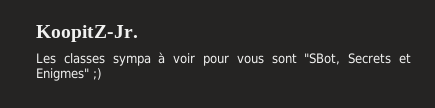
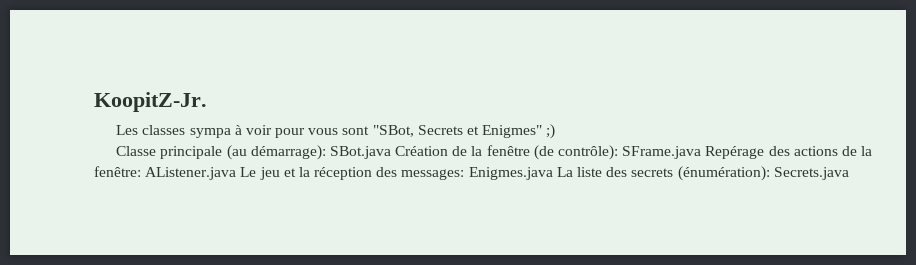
(102, 74) none -> [116,145,873,160] [94,166,849,181] // Classe principale (au démarrage): SBot.java Création de la fenêtre (de contrôle): SFrame.java Repérage des actions de la fenêtre: AListener.java Le jeu et la réception des messages: Enigmes.java La liste des secrets (énumération): Secrets.java

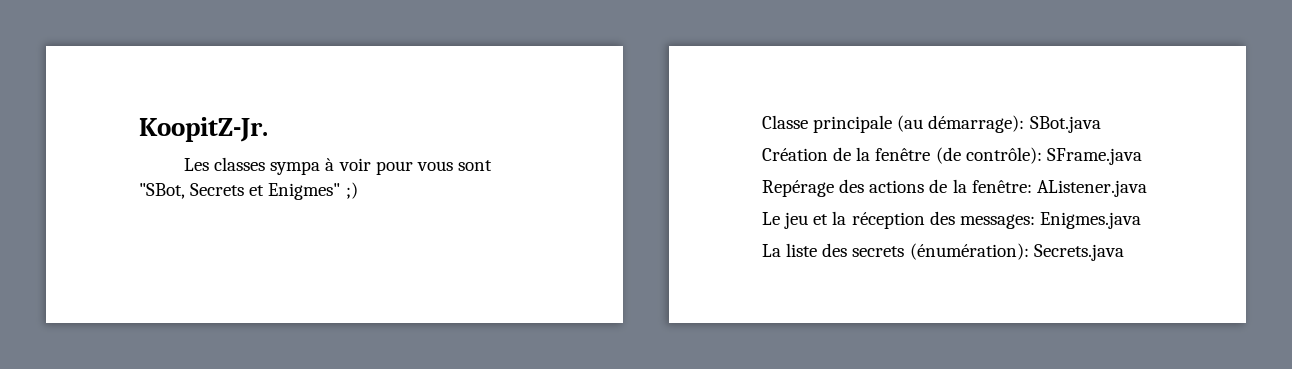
(391, 152) none -> (1101, 124) //
(702, 152) none -> (1142, 156) //
(237, 173) none -> (1147, 188) //
(553, 173) none -> (1141, 220) //

